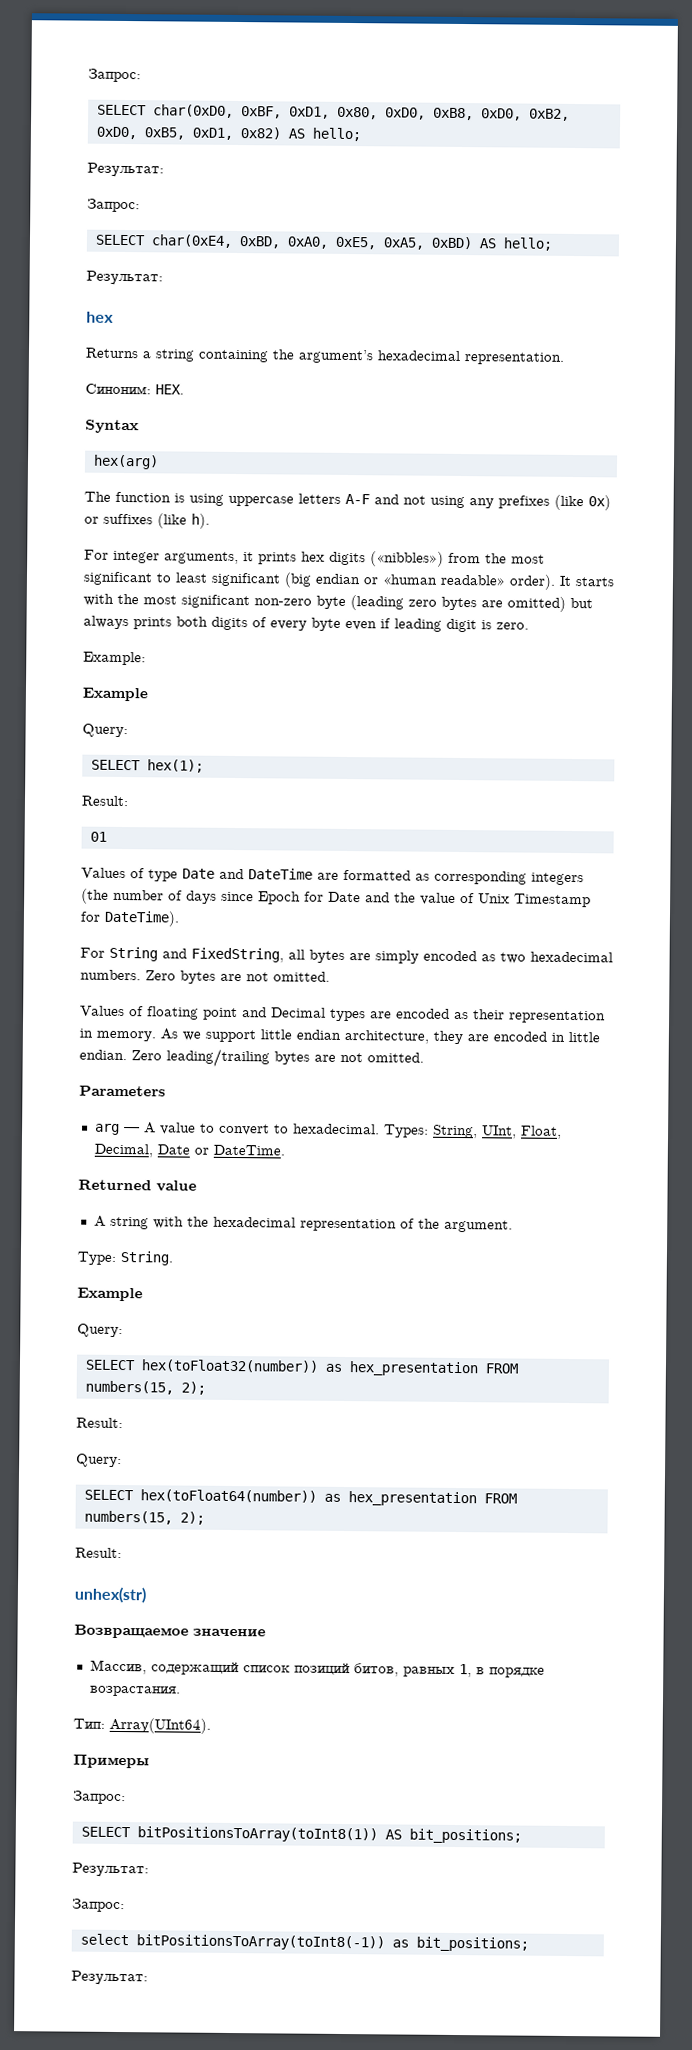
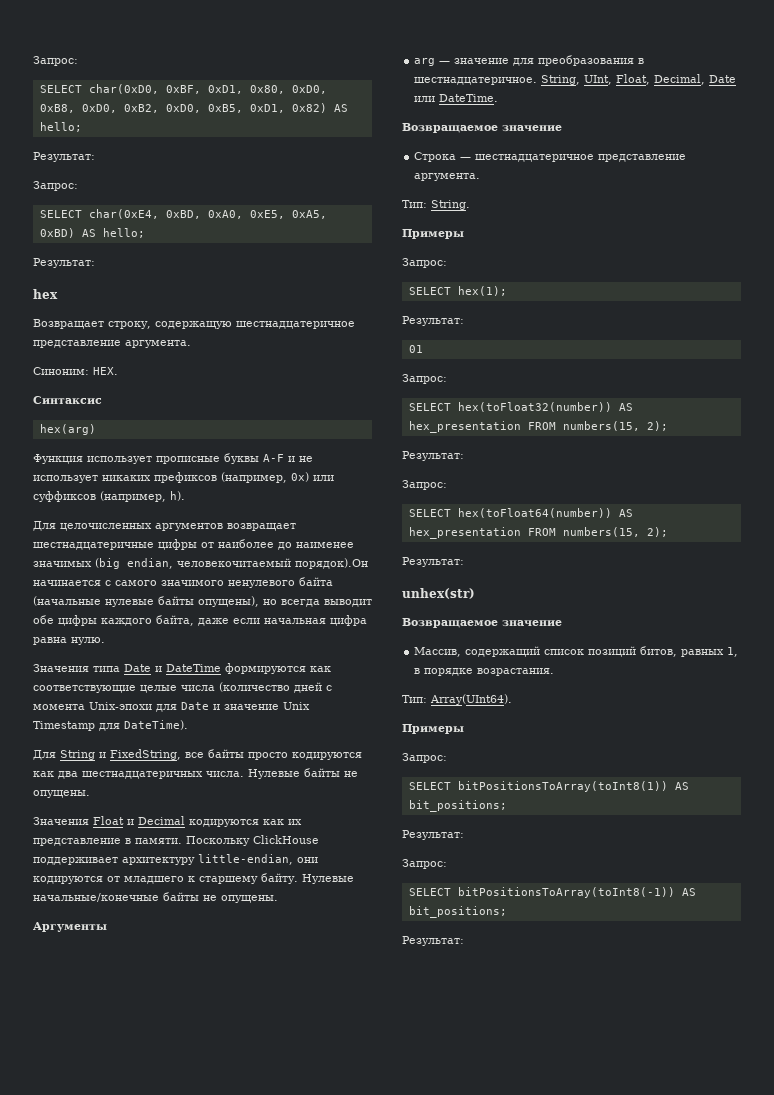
[85,347,564,365] Returns a string containing the argument’s hexadecimal representation. -> [33,319,355,329] [33,340,191,348] Возвращает строку, содержащую шестнадцатеричное представление аргумента.
[85,419,139,434] Syntax -> [33,396,102,404] Синтаксис
[84,491,611,511] [84,513,210,529] [84,549,545,567] [83,571,614,590] [83,593,593,612] [83,615,529,633] [83,651,146,666] [82,687,148,702] [82,723,128,738] [90,759,204,773] [81,795,129,807] [89,831,107,842] [81,867,584,886] [81,888,475,905] The function is using uppercase letters A-F and not using any prefixes (like 0x) or suffixes (like h). // For integer arguments, it prints hex digits («nibbles») from the most significant to least significant (big endian or «human readable» order). It starts with the most significant non-zero byte (leading zero bytes are omitted) but always prints both digits of every byte even if leading digit is zero. // Example: // Example // Query: // SELECT hex(1); // Result: // 01 // Values of type Date and DateTime are formatted as corresponding integers (the number of days since Epoch for Date and the value of -> [33,453,313,464] [33,472,334,483] [33,491,185,502] [33,521,296,531] [33,539,354,550] [33,558,368,569] [33,577,333,588] [33,596,372,607] [33,615,367,626] [33,637,105,645] [33,663,331,674] [33,682,332,693] [33,702,279,712] Функция использует прописные буквы A-F и не использует никаких префиксов (например, 0x) или суффиксов (например, h). // Для целочисленных аргументов возвращает шестнадцатеричные цифры от наиболее до наименее значимых (big endian, человекочитаемый порядок).Он начинается с самого значимого ненулевого байта (начальные нулевые байты опущены), но всегда выводит обе цифры каждого байта, даже если начальная цифра равна нулю. // Значения типа Date и DateTime формируются как соответствующие целые числа (количество дней с момента Unix-эпохи для Date и значение
[80,911,100,922] for -> [99,723,120,731] для
[80,946,613,964] [80,969,330,984] [80,1005,606,1024] [79,1028,600,1045] [79,1048,424,1068] [79,1085,166,1097] [94,1122,429,1138] For String and FixedString, all bytes are simply encoded as two hexadecimal numbers. Zero bytes are not omitted. // Values of floating point and Decimal types are encoded as their representation in memory. As we support little endian architecture, they are encoded in little endian. Zero leading/trailing bytes are not omitted. // Parameters // arg — A value to convert to hexadecimal. Types: -> [33,749,362,760] [33,768,358,779] [33,790,90,798] [33,816,302,827] [33,835,319,846] [33,854,318,865] [33,873,354,884] [33,892,278,903] [33,922,107,932] [414,55,645,66] [414,77,538,85] Для String и FixedString, все байты просто кодируются как два шестнадцатеричных числа. Нулевые байты не опущены. // Значения Float и Decimal кодируются как их представление в памяти. Поскольку ClickHouse поддерживает архитектуру little-endian, они кодируются от младшего к старшему байту. Нулевые начальные/конечные байты не опущены. // Аргументы // arg — значение для преобразования в шестнадцатеричное.
[193,1147,209,1155] or -> [414,96,436,102] или
[78,1179,197,1192] [93,1215,513,1233] [77,1251,173,1266] [77,1287,143,1302] [77,1323,123,1338] Returned value // A string with the hexadecimal representation of the argument. // Type: String. // Example // Query: -> [402,123,562,133] [414,152,687,162] [414,173,481,181] [402,200,470,210] [402,229,464,239] [402,258,447,268] [408,286,507,296] [402,316,464,326] [408,345,423,353] [402,374,447,384] Возвращаемое значение // Строка — шестнадцатеричное представление аргумента. // Тип: String. // Примеры // Запрос: // SELECT hex(1); // Результат: // 01 // Запрос:
[324,1361,518,1377] [84,1380,206,1395] [76,1417,123,1429] [76,1453,122,1468] as hex_presentation FROM numbers(15, 2); // Result: // Query: -> [618,403,633,411] [408,421,668,433] [402,451,464,461] [402,480,447,490] AS hex_presentation FROM numbers(15, 2); // Результат: // Запрос:
[323,1491,517,1507] [83,1510,205,1525] [75,1547,122,1559] as hex_presentation FROM numbers(15, 2); // Result: -> [618,509,633,517] [408,527,668,539] [402,557,464,567] AS hex_presentation FROM numbers(15, 2); // Результат:
[79,1933,409,1951] select bitPositionsToArray(toInt8(-1)) as -> [408,887,696,898] SELECT bitPositionsToArray(toInt8(-1)) AS

